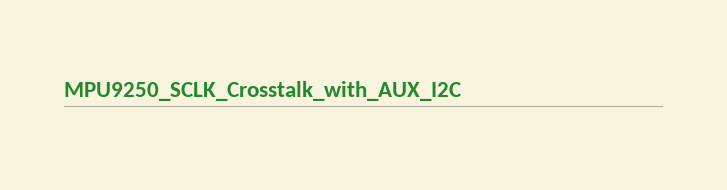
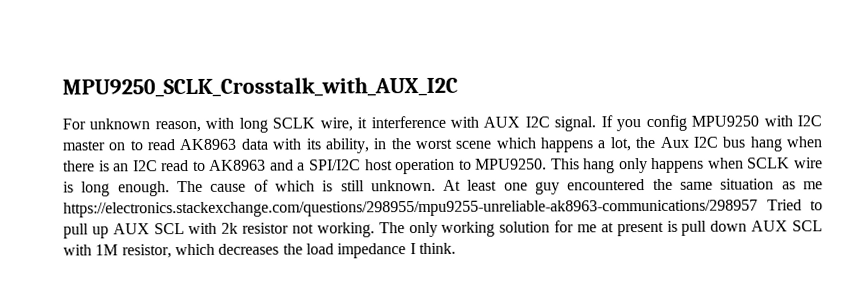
(461, 91) none -> [62,114,823,133] [62,136,823,154] [63,157,823,175] [63,178,823,197] [63,199,823,218] [63,220,824,239] [63,242,456,259] // For unknown reason, with long SCLK wire, it interference with AUX I2C signal. If you config MPU9250 with I2C master on to read AK8963 data with its ability, in the worst scene which happens a lot, the Aux I2C bus hang when there is an I2C read to AK8963 and a SPI/I2C host operation to MPU9250. This hang only happens when SCLK wire is long enough. The cause of which is still unknown. At least one guy encountered the same situation as me https://electronics.stackexchange.com/questions/298955/mpu9255-unreliable-ak8963-communications/298957 Tried to pull up AUX SCL with 2k resistor not working. The only working solution for me at present is pull down AUX SCL with 1M resistor, which decreases the load impedance I think.

